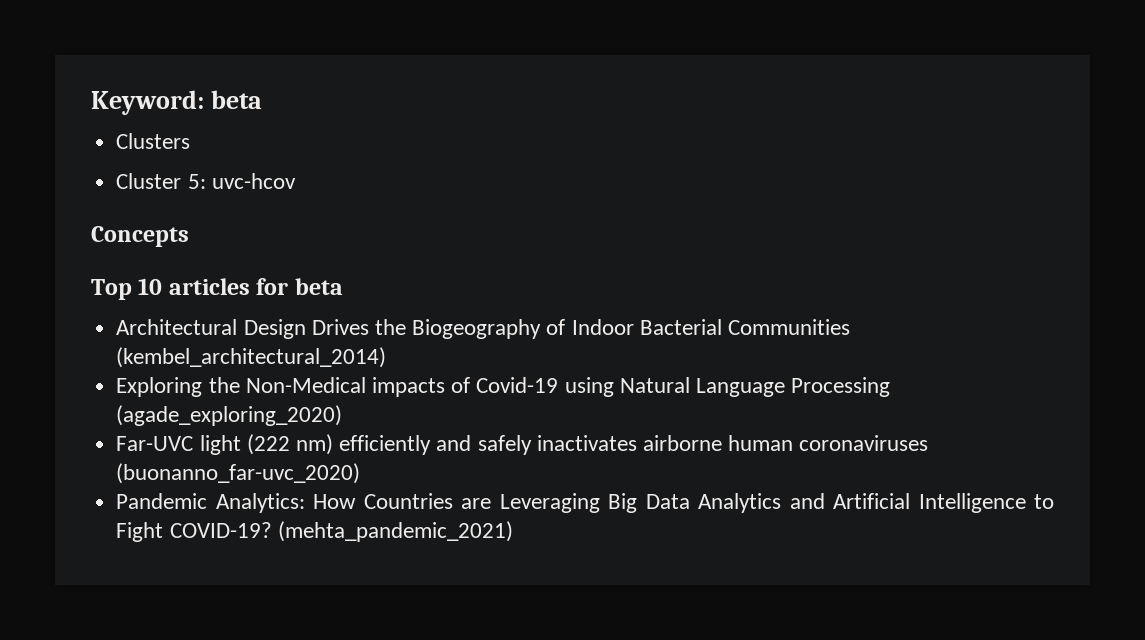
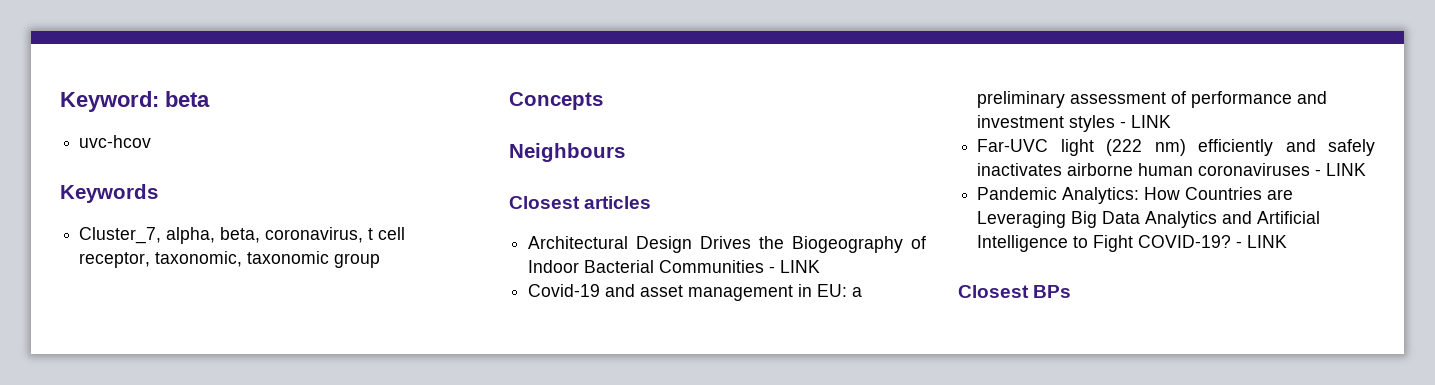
[116,133,191,149] [116,173,296,189] Clusters // Cluster 5: uvc-hcov -> [79,135,152,148] [60,184,158,203] [79,227,406,244] [79,251,381,268] uvc-hcov // Keywords // Cluster_7, alpha, beta, coronavirus, t cell receptor, taxonomic, taxonomic group
[91,278,163,300] Top 10 -> [509,143,625,162] [509,196,580,209] Neighbours // Closest
[256,278,343,295] for beta -> (652, 202) none
[116,347,387,368] [116,377,891,397] [116,405,343,426] (kembel_architectural_2014) // Exploring the Non-Medical impacts of Covid-19 using Natural Language Processing (agade_exploring_2020) -> [769,260,821,273] [528,284,863,301] [977,91,1328,108] [977,115,1172,132] - LINK // Covid-19 and asset management in EU: a preliminary assessment of performance and investment styles - LINK
[116,463,361,484] (buonanno_far-uvc_2020) -> [1315,163,1367,176] - LINK
[277,521,513,542] (mehta_pandemic_2021) -> [1236,235,1288,248] [958,285,1072,298] - LINK // Closest BPs

